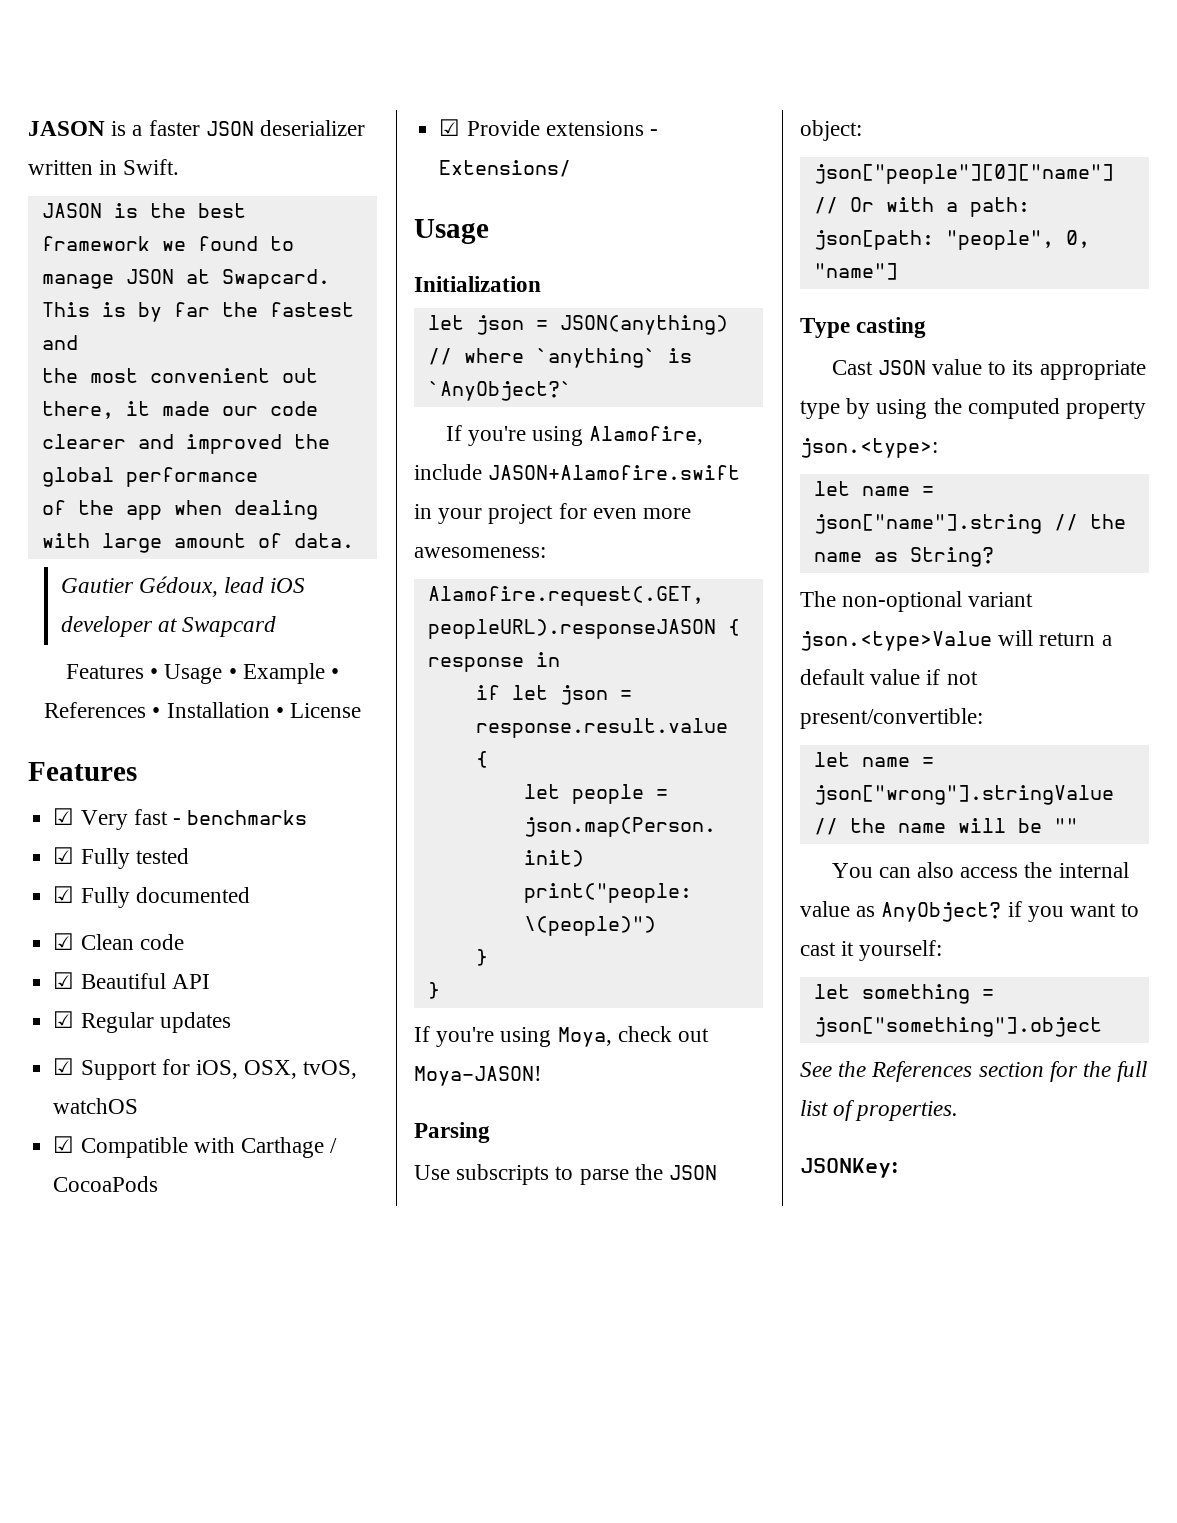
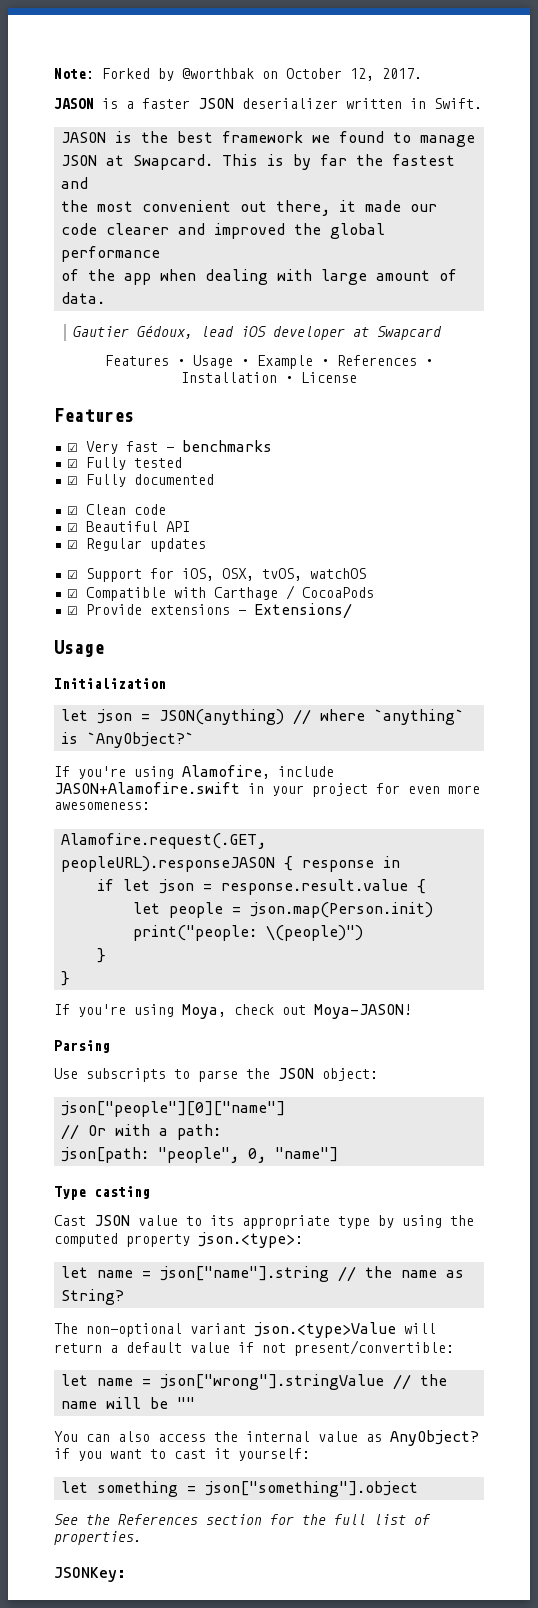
(28, 128) none -> [54,68,422,81] Note: Forked by @worthbak on October 12, 2017. //

